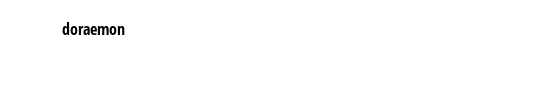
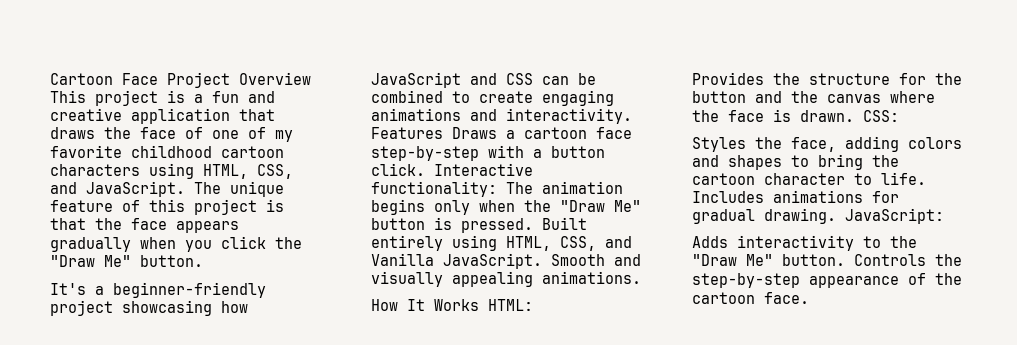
[62,22,125,35] doraemon -> [50,72,311,88] [50,90,275,106] [50,108,275,124] [50,127,293,142] [50,145,284,158] [50,163,293,179] [50,181,284,197] [50,199,284,215] [50,218,239,233] [50,236,302,252] [50,255,203,267] [50,282,266,298] [50,300,248,316] [371,72,596,88] [371,90,614,106] [371,108,632,124] [371,127,632,139] [371,145,605,161] [371,163,533,176] [371,181,623,197] [371,199,641,215] [371,217,587,233] [371,235,632,251] [371,253,641,269] [371,271,641,287] [371,299,533,311] [692,72,962,85] [692,91,935,103] [692,109,899,122] [692,136,962,152] [692,154,899,170] [692,172,926,185] [692,190,899,203] [692,208,944,224] [692,235,917,251] [692,254,962,266] [692,273,962,288] [692,292,809,304] Cartoon Face Project Overview This project is a fun and creative application that draws the face of one of my favorite childhood cartoon characters using HTML, CSS, and JavaScript. The unique feature of this project is that the face appears gradually when you click the "Draw Me" button. // It's a beginner-friendly project showcasing how JavaScript and CSS can be combined to create engaging animations and interactivity. Features Draws a cartoon face step-by-step with a button click. Interactive functionality: The animation begins only when the "Draw Me" button is pressed. Built entirely using HTML, CSS, and Vanilla JavaScript. Smooth and visually appealing animations. // How It Works HTML: // Provides the structure for the button and the canvas where the face is drawn. CSS: // Styles the face, adding colors and shapes to bring the cartoon character to life. Includes animations for gradual drawing. JavaScript: // Adds interactivity to the "Draw Me" button. Controls the step-by-step appearance of the cartoon face.

